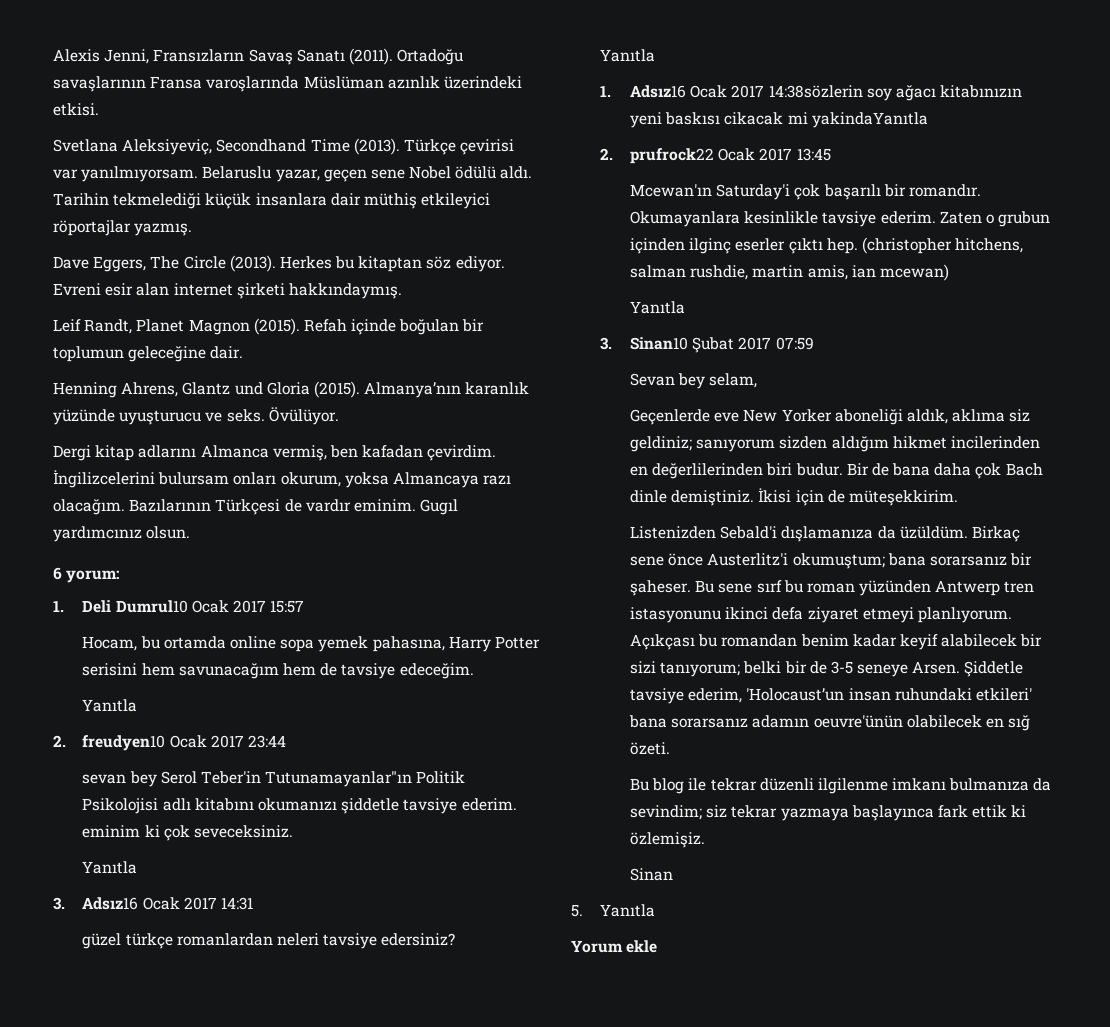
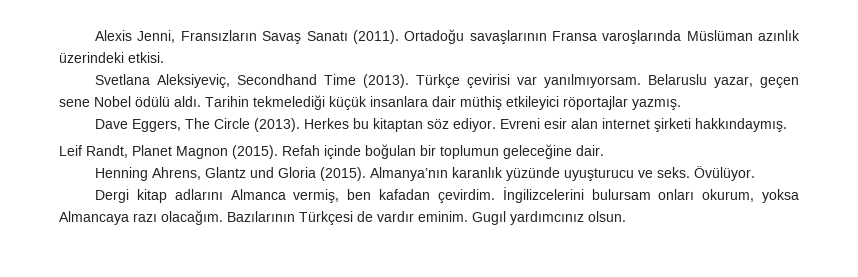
[53,567,120,583] [53,600,305,613] [82,636,540,652] [82,663,474,679] [82,699,138,712] [53,735,287,751] [82,771,466,787] [82,798,517,814] [82,825,294,841] [82,861,138,874] [53,897,254,910] [82,933,456,949] [600,49,656,62] [600,85,1023,101] [629,112,928,128] [600,148,831,164] [629,184,981,200] [629,211,1051,227] [629,237,1024,254] [629,264,949,281] [629,301,685,314] [600,337,814,353] [629,373,758,389] [629,409,1031,425] [629,436,1040,452] [629,463,1043,479] [629,488,958,506] [629,526,1020,542] [629,553,1033,569] [629,580,1035,596] [629,607,1012,623] [629,634,1043,650] [629,661,1024,677] [629,688,1032,704] [628,715,1031,731] [629,742,670,755] [629,778,1052,794] [629,805,1027,821] [629,832,705,848] [629,868,673,881] [571,904,656,917] [571,940,658,953] // 6 yorum: // 1. Deli Dumrul10 Ocak 2017 15:57 // Hocam, bu ortamda online sopa yemek pahasına, Harry Potter serisini hem savunacağım hem de tavsiye edeceğim. // Yanıtla // 2. freudyen10 Ocak 2017 23:44 // sevan bey Serol Teber'in Tutunamayanlar"ın Politik Psikolojisi adlı kitabını okumanızı şiddetle tavsiye ederim. eminim ki çok seveceksiniz. // Yanıtla // 3. Adsız16 Ocak 2017 14:31 // güzel türkçe romanlardan neleri tavsiye edersiniz? // Yanıtla // 1. Adsız16 Ocak 2017 14:38sözlerin soy ağacı kitabınızın yeni baskısı cikacak mi yakindaYanıtla // 2. prufrock22 Ocak 2017 13:45 // Mcewan'ın Saturday'i çok başarılı bir romandır. Okumayanlara kesinlikle tavsiye ederim. Zaten o grubun içinden ilginç eserler çıktı hep. (christopher hitchens, salman rushdie, martin amis, ian mcewan) // Yanıtla // 3. Sinan10 Şubat 2017 07:59 // Sevan bey selam, // Geçenlerde eve New Yorker aboneliği aldık, aklıma siz geldiniz; sanıyorum sizden aldığım hikmet incilerinden en değerlilerinden biri budur. Bir de bana daha çok Bach dinle demiştiniz. İkisi için de müteşekkirim. // Listenizden Sebald'i dışlamanıza da üzüldüm. Birkaç sene önce Austerlitz'i okumuştum; bana sorarsanız bir şaheser. Bu sene sırf bu roman yüzünden Antwerp tren istasyonunu ikinci defa ziyaret etmeyi planlıyorum. Açıkçası bu romandan benim kadar keyif alabilecek bir sizi tanıyorum; belki bir de 3-5 seneye Arsen. Şiddetle tavsiye ederim, 'Holocaust’un insan ruhundaki etkileri' bana sorarsanız adamın oeuvre'ünün olabilecek en sığ özeti. // Bu blog ile tekrar düzenli ilgilenme imkanı bulmanıza da sevindim; siz tekrar yazmaya başlayınca fark ettik ki özlemişiz. // Sinan // 5. Yanıtla // Yorum ekle -> (626, 216) none

